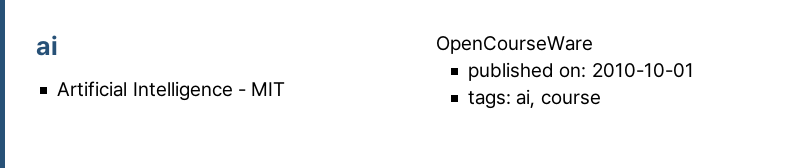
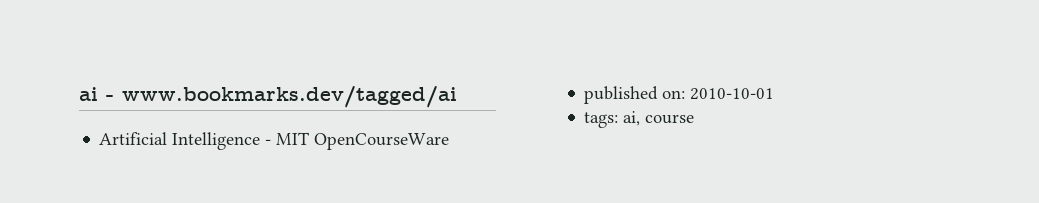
(58, 45) none -> [106,86,457,108] - www.bookmarks.dev/tagged/ai

